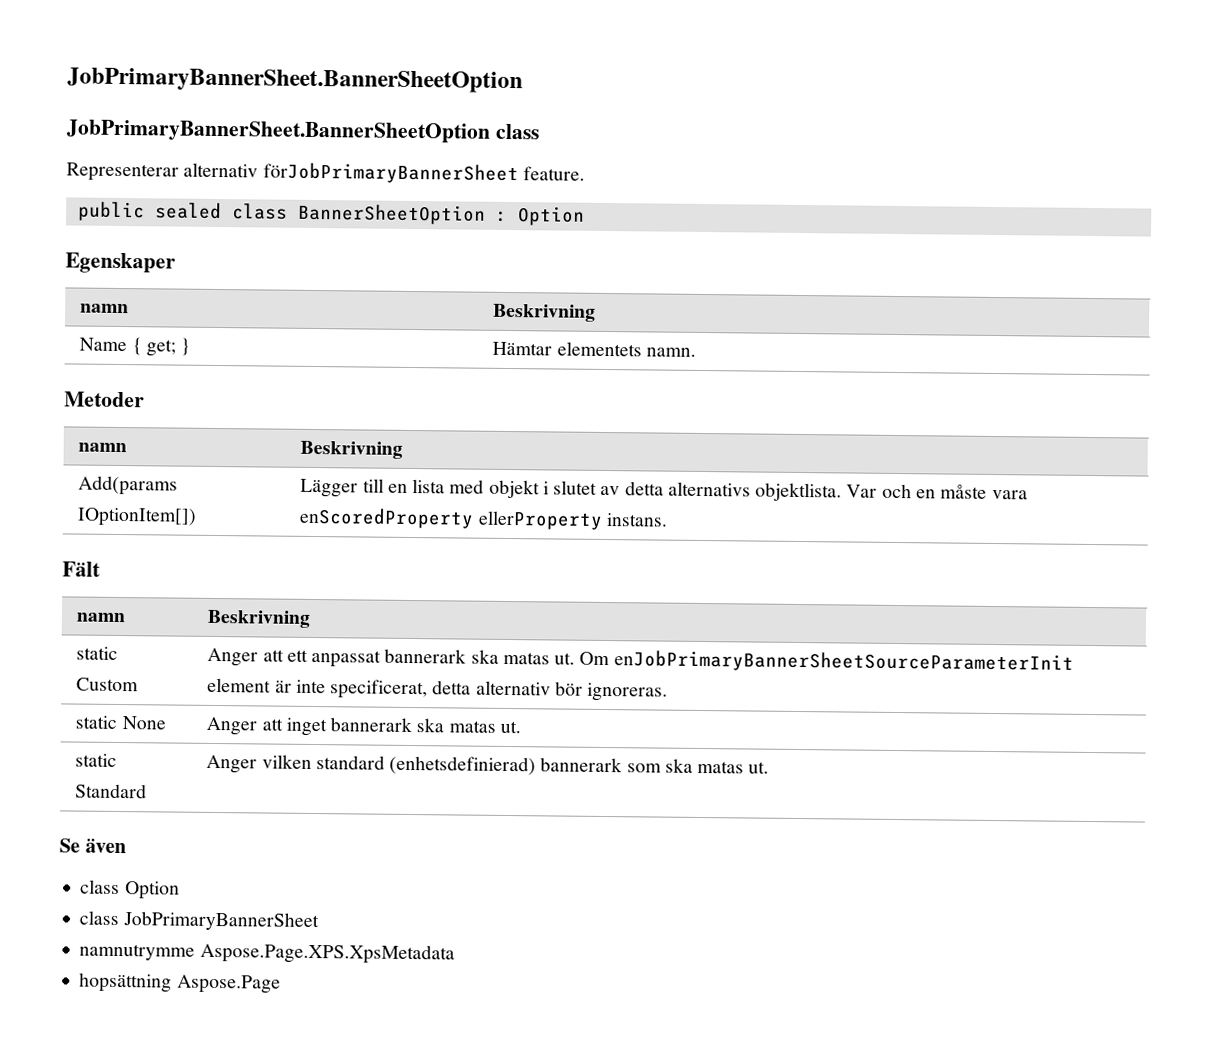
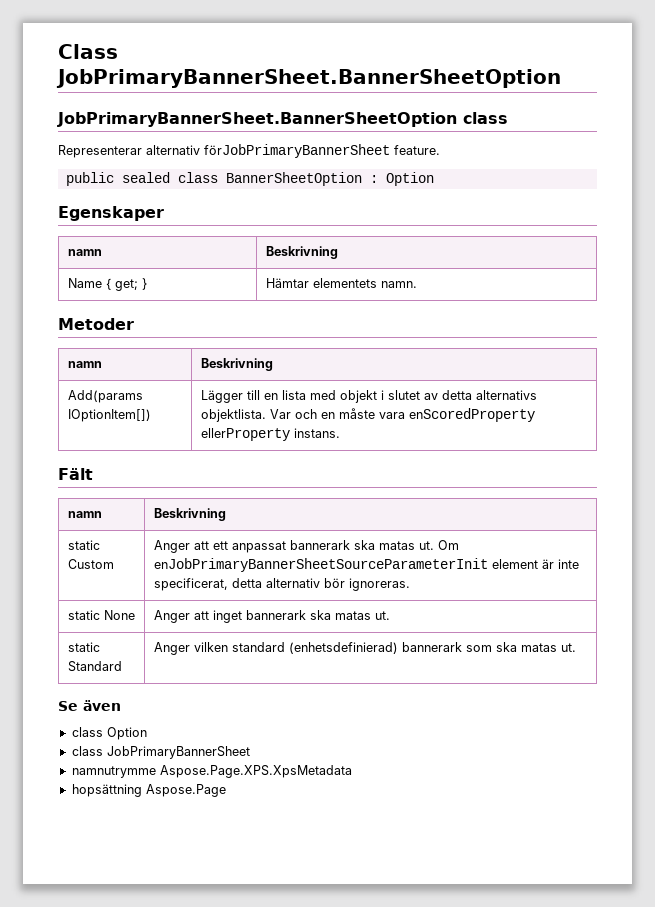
(67, 80) none -> [58,44,118,59] Class

